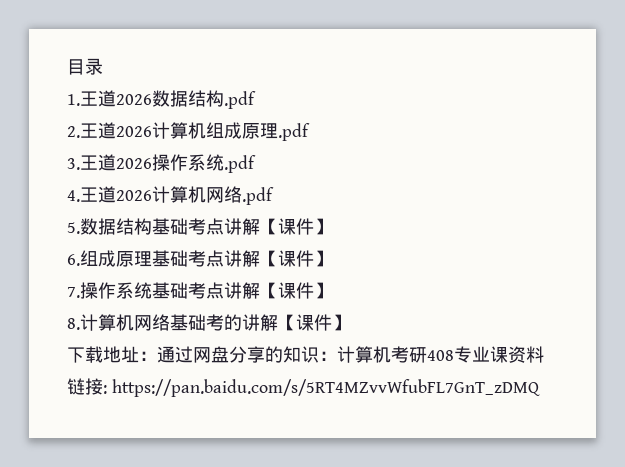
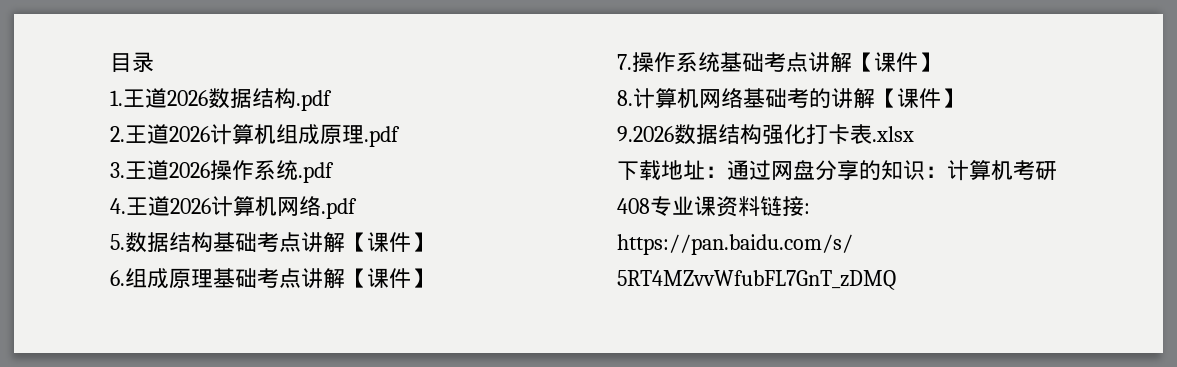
(350, 322) none -> [617,124,914,145] // 9.2026数据结构强化打卡表.xlsx

